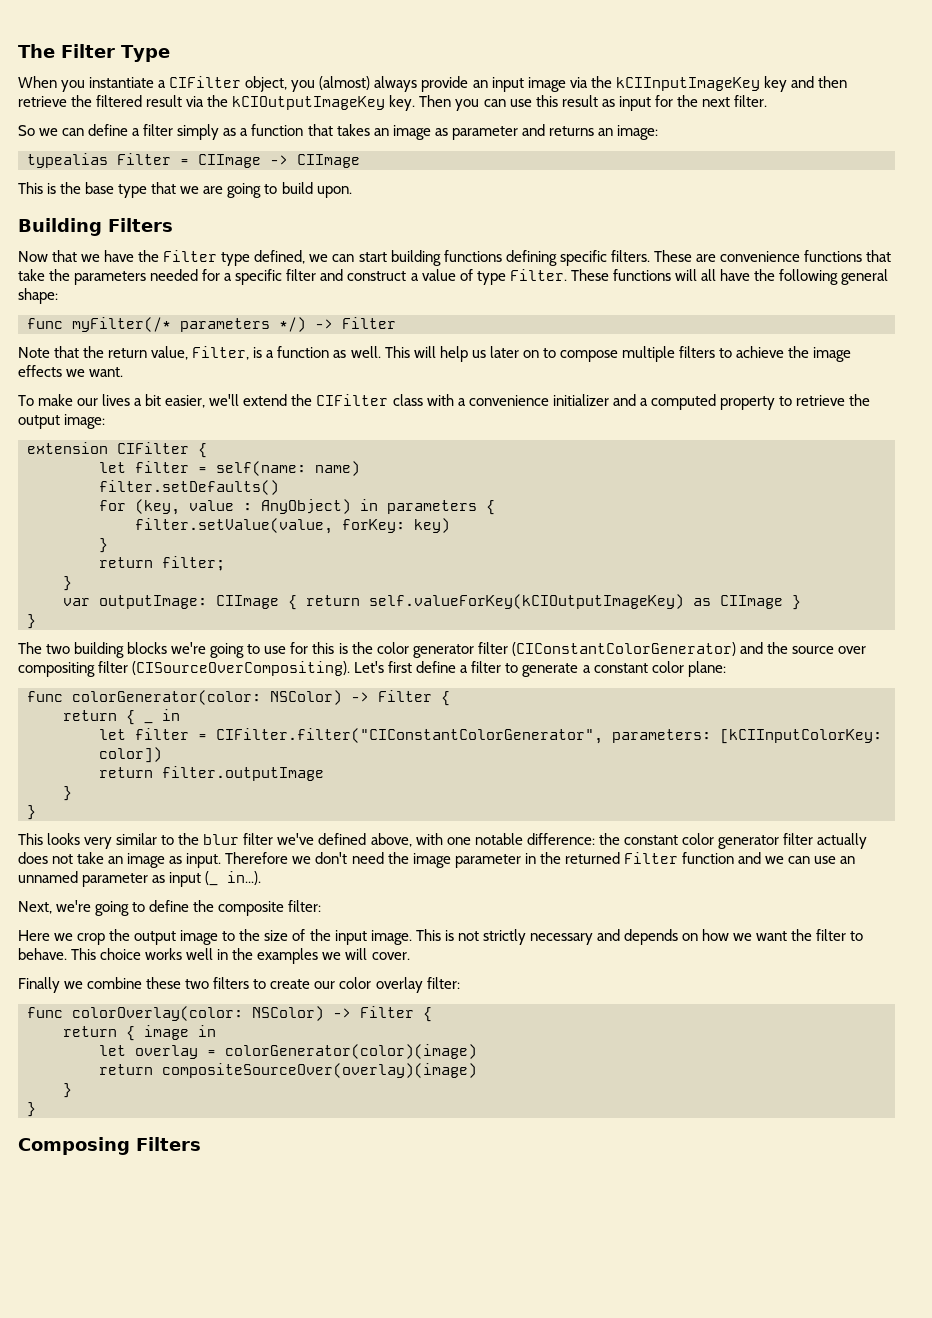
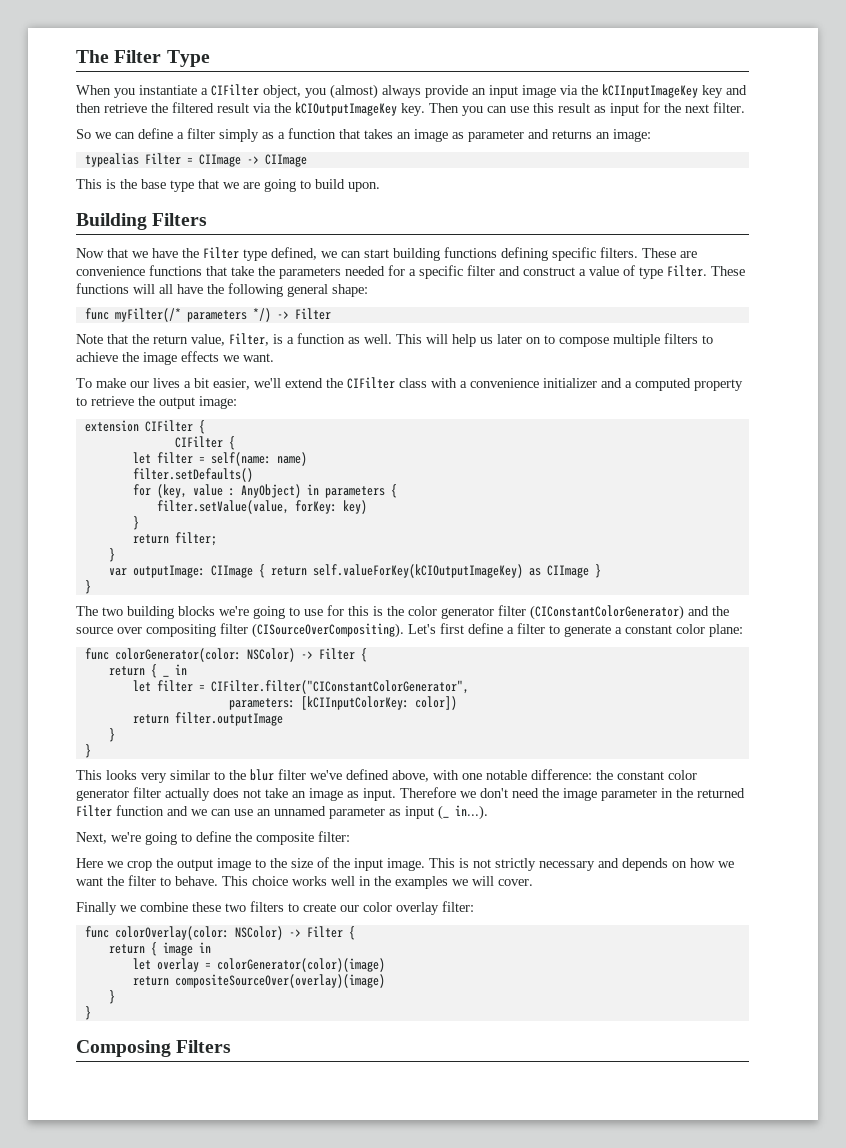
(207, 450) none -> [174,436,235,450] // CIFilter {
(603, 736) none -> (469, 687) //

